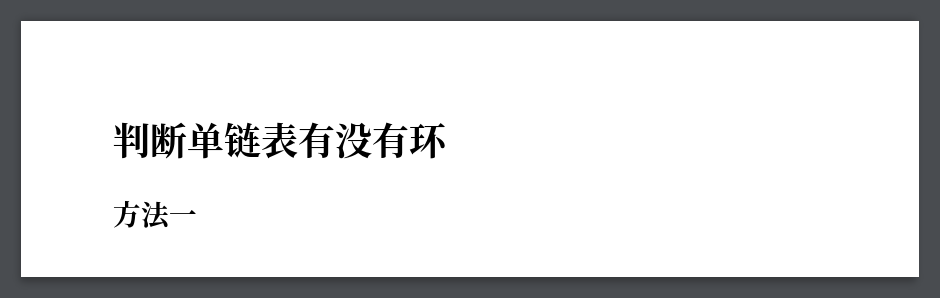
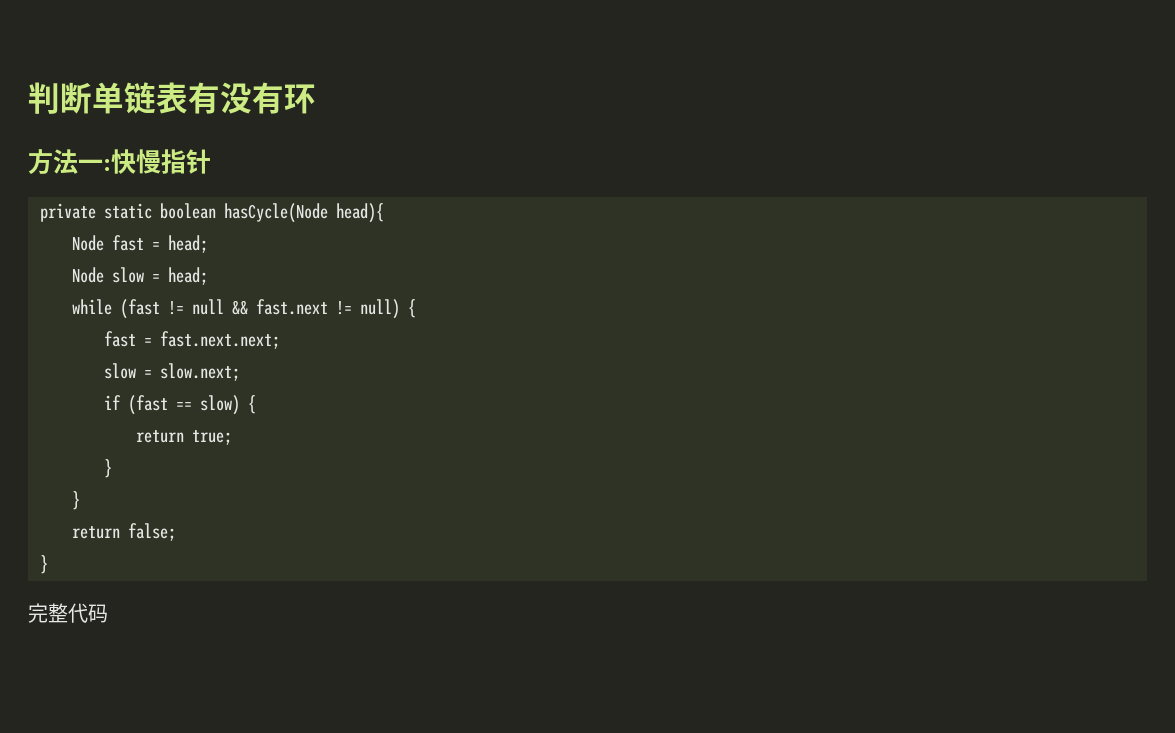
(197, 217) none -> [103,149,211,174] [40,203,384,223] [72,235,208,253] [72,267,208,285] [72,299,416,319] [104,331,280,349] [104,363,240,381] [104,395,256,415] [136,430,232,445] [104,459,112,478] [72,491,80,510] [72,523,176,541] [40,555,48,574] [28,603,108,623] :快慢指针 // private static boolean hasCycle(Node head){ // Node fast = head; // Node slow = head; // while (fast != null && fast.next != null) { // fast = fast.next.next; // slow = slow.next; // if (fast == slow) { // return true; // } // } // return false; // } // 完整代码

